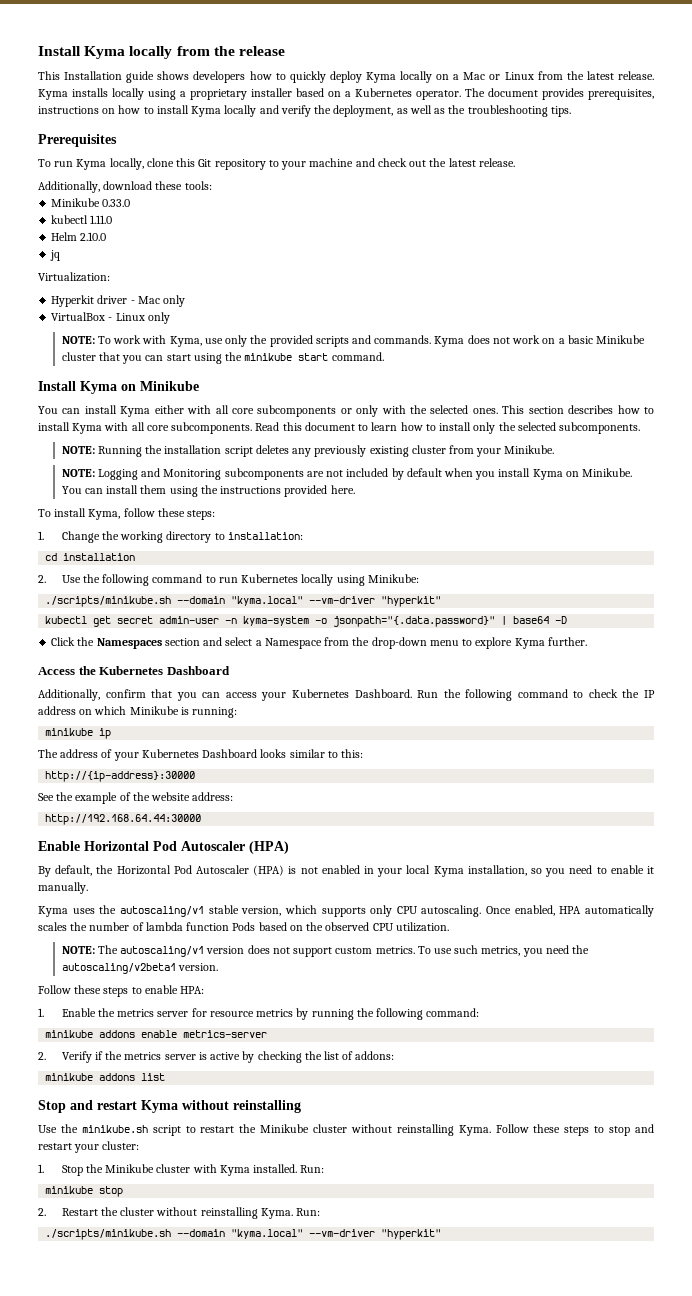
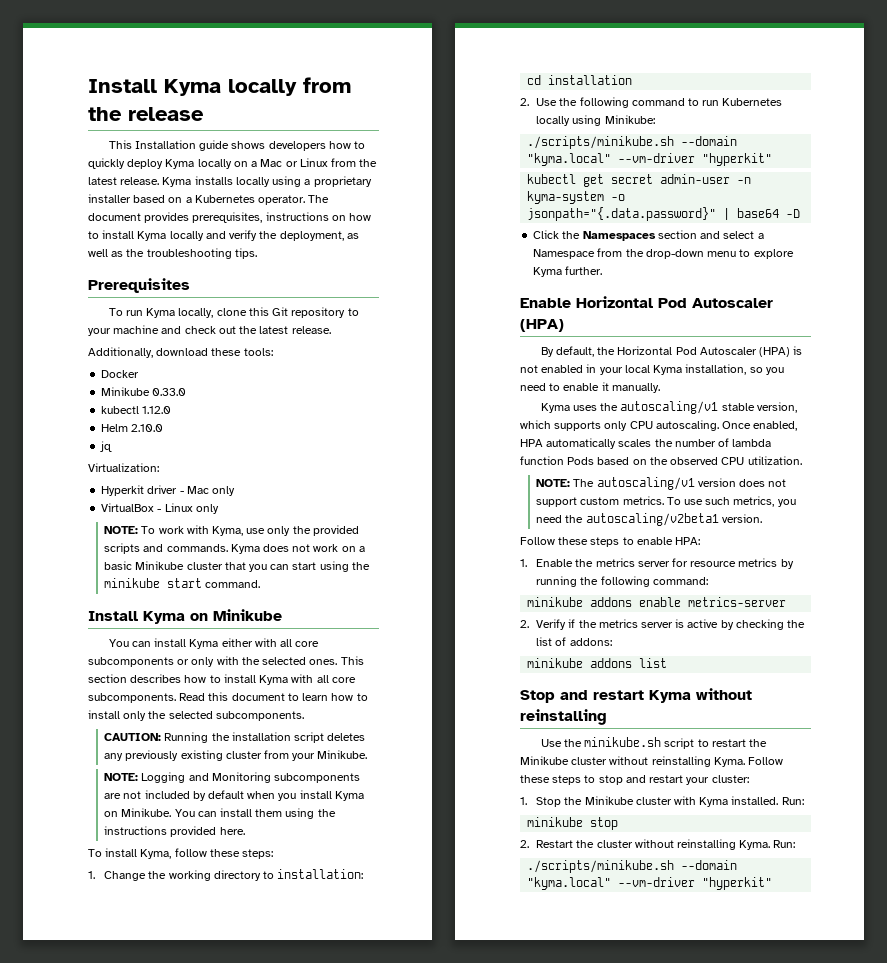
(212, 185) none -> [101,370,140,378] // Docker
[90,215,113,224] 1.11.0 -> [142,406,172,414] 1.12.0
[61,446,95,454] NOTE: -> [104,733,162,741] CAUTION:
[38,666,230,675] [38,689,655,701] [38,706,238,718] [45,728,112,739] [38,749,364,761] [45,771,196,782] [38,792,234,804] [45,814,202,825] // Access the Kubernetes Dashboard // Additionally, confirm that you can access your Kubernetes Dashboard. Run the following command to check the IP address on which Minikube is running: // minikube ip // The address of your Kubernetes Dashboard looks similar to this: // http://{ip-address}:30000 // See the example of the website address: // http://192.168.64.44:30000 -> (603, 270) none

